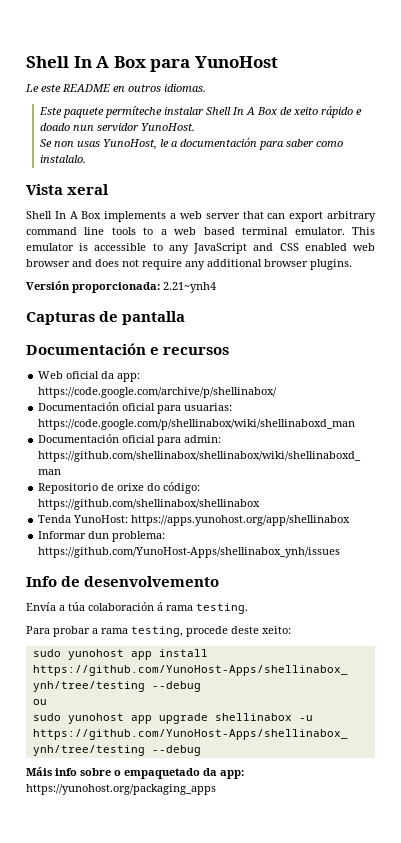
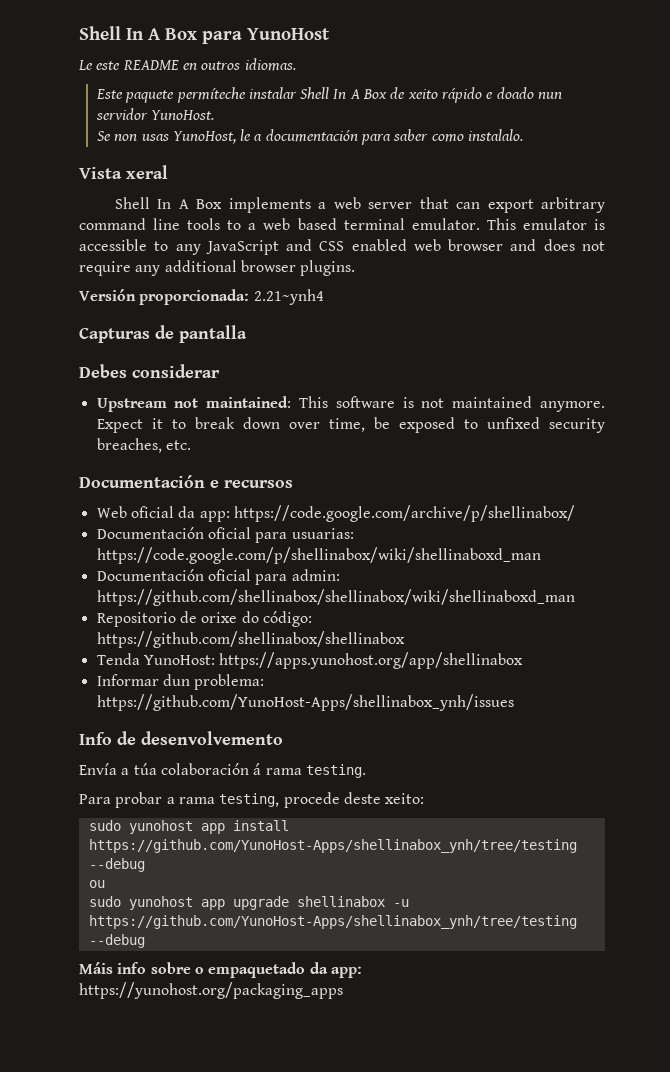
(186, 318) none -> [79,364,220,378] [96,396,605,412] [96,417,605,433] [96,438,191,453] // Debes considerar // Upstream not maintained: This software is not maintained anymore. Expect it to break down over time, be exposed to unfixed security breaches, etc.

